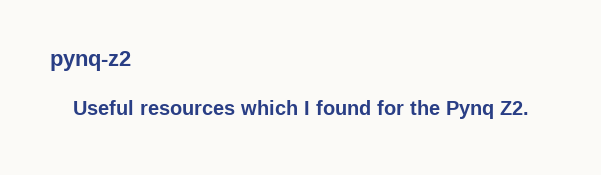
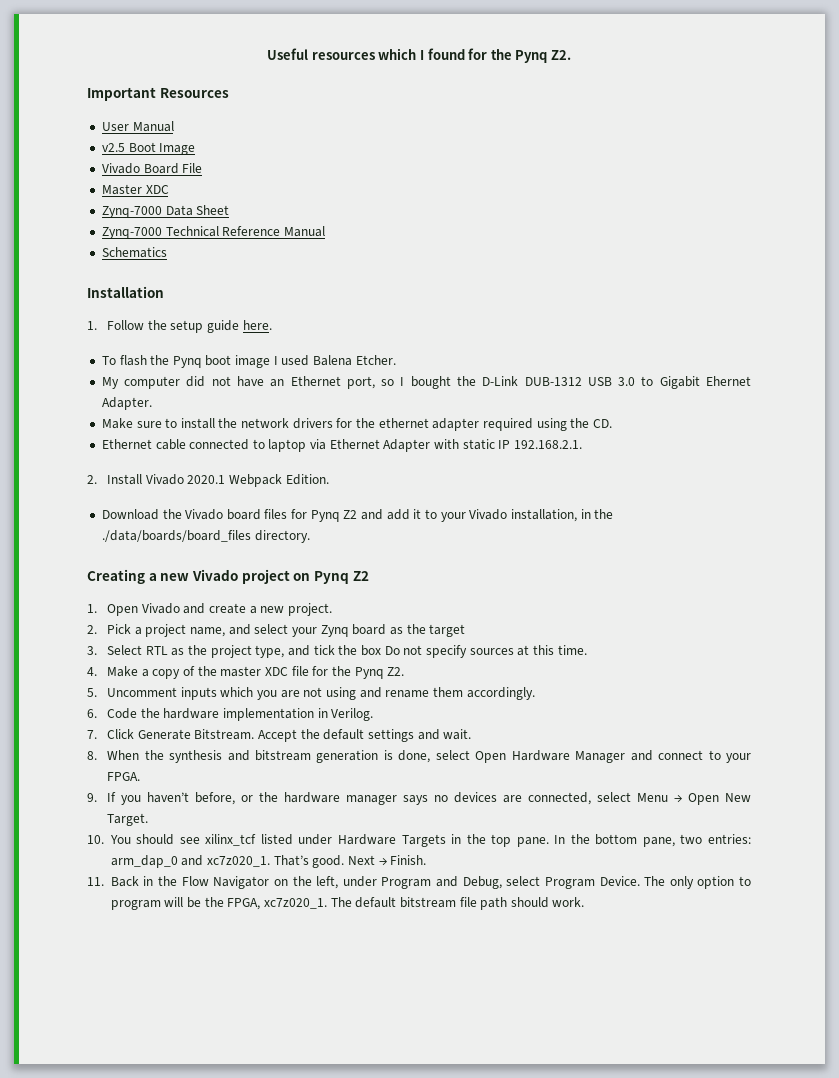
[50,51,131,71] pynq-z2 // -> (267, 54) none
(529, 108) none -> [87,87,229,101] [101,121,174,132] [101,142,196,155] [101,163,203,174] [101,184,169,195] [101,205,230,218] [101,226,325,239] [101,247,167,258] [87,286,164,298] [87,320,272,333] [101,355,396,368] [101,376,751,389] [101,397,152,410] [101,418,612,431] [101,439,582,452] [87,474,329,487] [101,509,614,522] [101,530,310,543] [87,569,369,584] [87,603,333,616] [87,624,466,637] [87,645,587,658] [87,666,405,679] [87,687,535,700] [87,708,374,721] [87,729,472,742] [87,750,751,763] [107,772,141,781] [87,792,751,805] [107,813,149,826] [87,834,751,847] [110,855,427,868] [87,876,751,889] [110,897,585,910] // Important Resources // User Manual // v2.5 Boot Image // Vivado Board File // Master XDC // Zynq-7000 Data Sheet // Zynq-7000 Technical Reference Manual // Schematics // Installation // 1. Follow the setup guide here. // To flash the Pynq boot image I used Balena Etcher. // My computer did not have an Ethernet port, so I bought the D-Link DUB-1312 USB 3.0 to Gigabit Ehernet Adapter. // Make sure to install the network drivers for the ethernet adapter required using the CD. // Ethernet cable connected to laptop via Ethernet Adapter with static IP 192.168.2.1. // 2. Install Vivado 2020.1 Webpack Edition. // Download the Vivado board files for Pynq Z2 and add it to your Vivado installation, in the ./data/boards/board_files directory. // Creating a new Vivado project on Pynq Z2 // 1. Open Vivado and create a new project. // 2. Pick a project name, and select your Zynq board as the target // 3. Select RTL as the project type, and tick the box Do not specify sources at this time. // 4. Make a copy of the master XDC file for the Pynq Z2. // 5. Uncomment inputs which you are not using and rename them accordingly. // 6. Code the hardware implementation in Verilog. // 7. Click Generate Bitstream. Accept the default settings and wait. // 8. When the synthesis and bitstream generation is done, select Open Hardware Manager and connect to your FPGA. // 9. If you haven’t before, or the hardware manager says no devices are connected, select Menu → Open New Target. // 10. You should see xilinx_tcf listed under Hardware Targets in the top pane. In the bottom pane, two entries: arm_dap_0 and xc7z020_1. That’s good. Next → Finish. // 11. Back in the Flow Navigator on the left, under Program and Debug, select Program Device. The only option to program will be the FPGA, xc7z020_1. The default bitstream file path should work.

